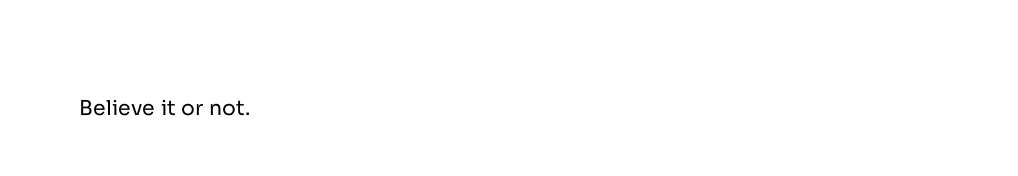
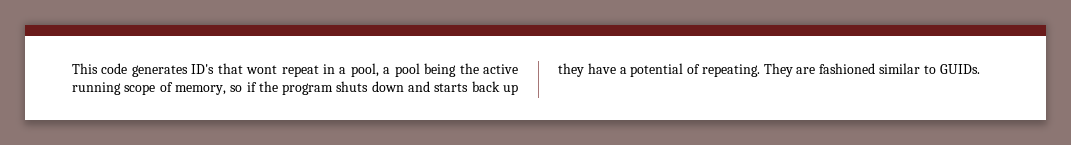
[79,99,250,116] Believe it or not. -> [72,63,518,77] [72,81,519,95] [558,63,980,77] This code generates ID's that wont repeat in a pool, a pool being the active running scope of memory, so if the program shuts down and starts back up they have a potential of repeating. They are fashioned similar to GUIDs.

